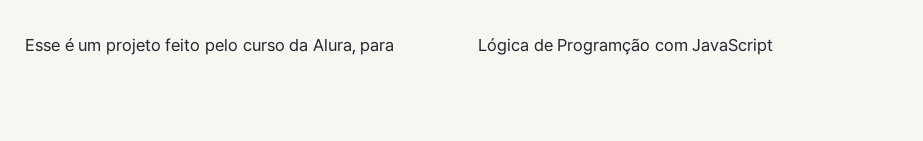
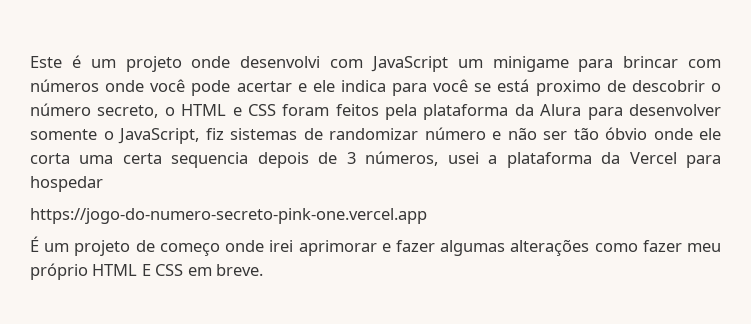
[25,38,60,52] Esse -> [30,56,62,68] Este
[165,38,774,55] feito pelo curso da Alura, para Lógica de Programção com JavaScript -> [191,56,722,72] [30,79,721,96] [30,103,722,120] [30,127,721,144] [30,151,721,168] [30,176,103,192] [30,208,427,224] [30,236,721,256] [30,263,264,280] onde desenvolvi com JavaScript um minigame para brincar com números onde você pode acertar e ele indica para você se está proximo de descobrir o número secreto, o HTML e CSS foram feitos pela plataforma da Alura para desenvolver somente o JavaScript, fiz sistemas de randomizar número e não ser tão óbvio onde ele corta uma certa sequencia depois de 3 números, usei a plataforma da Vercel para hospedar // https://jogo-do-numero-secreto-pink-one.vercel.app // É um projeto de começo onde irei aprimorar e fazer algumas alterações como fazer meu próprio HTML E CSS em breve.

